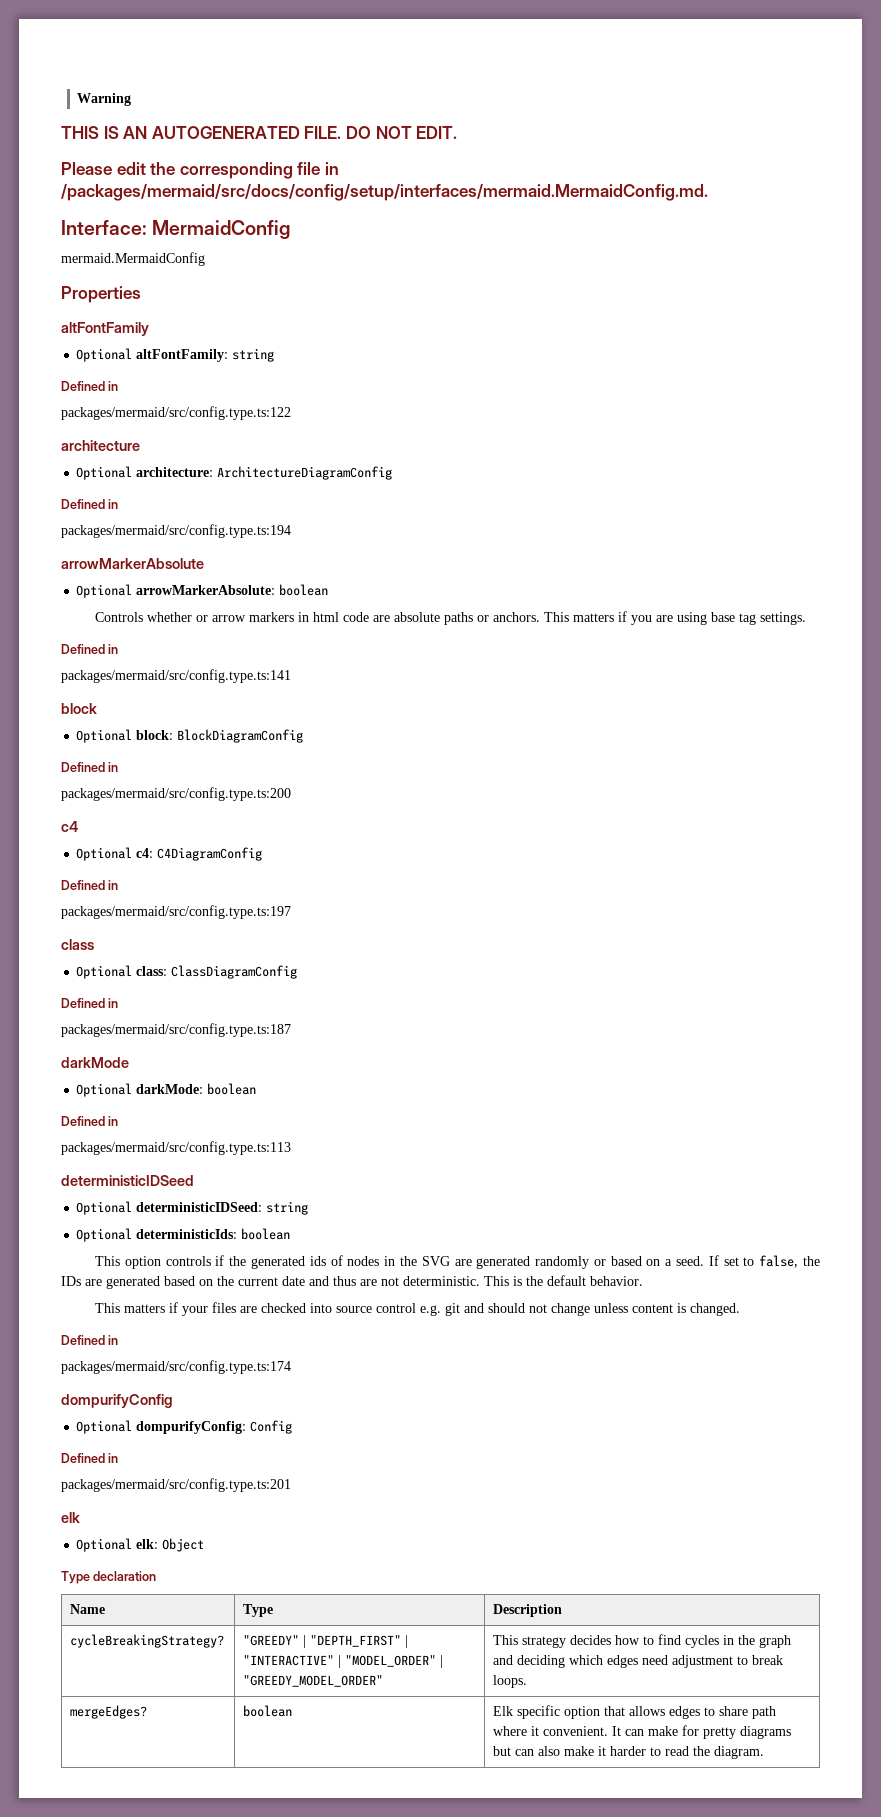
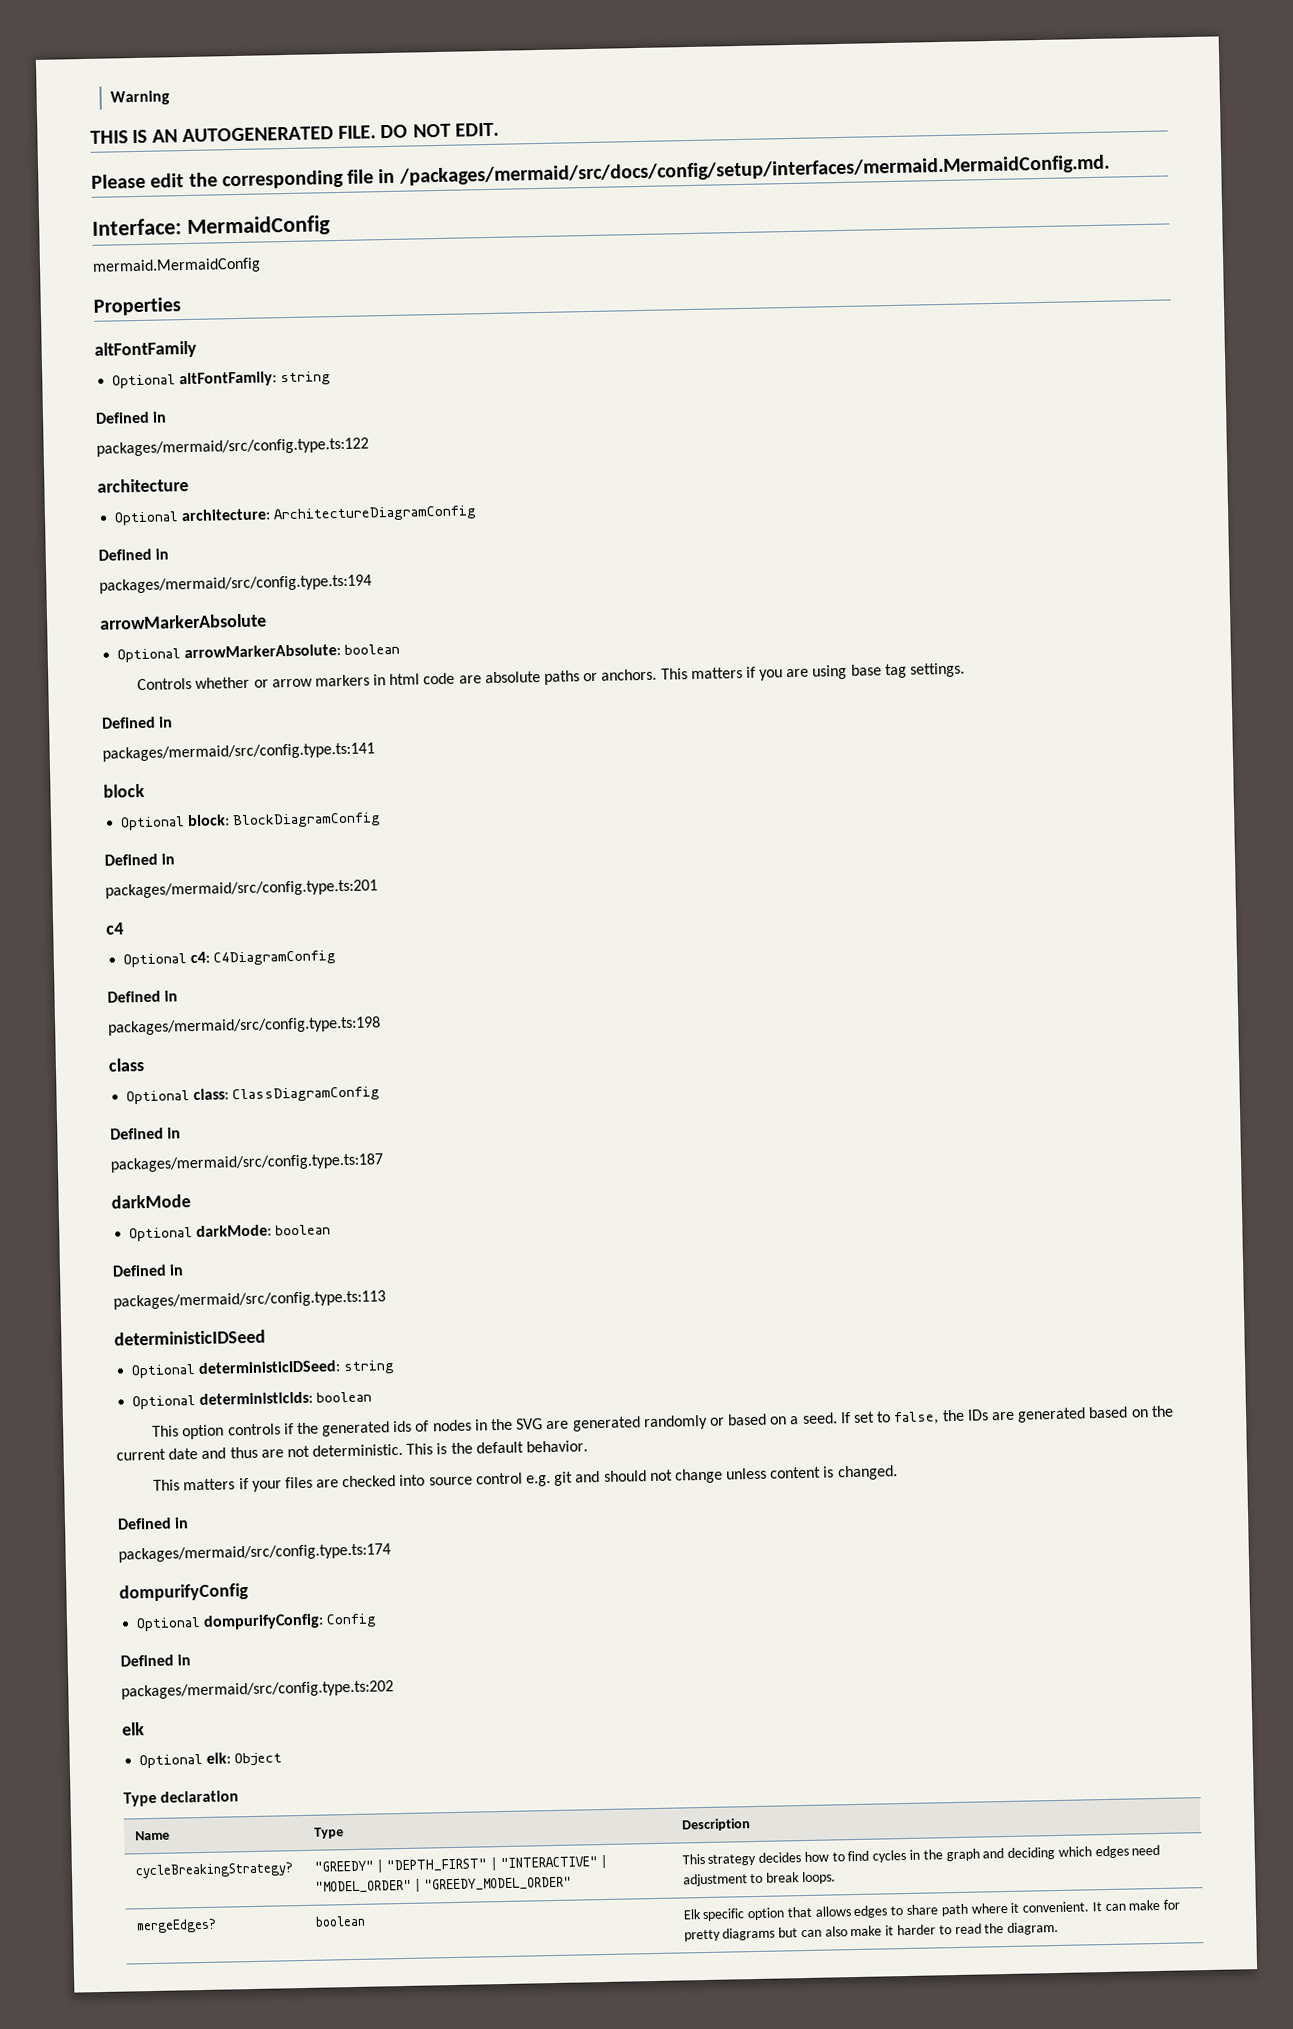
[61,787,291,801] packages/mermaid/src/config.type.ts:200 -> [105,879,378,899] packages/mermaid/src/config.type.ts:201
[61,905,291,919] packages/mermaid/src/config.type.ts:197 -> [108,1016,381,1036] packages/mermaid/src/config.type.ts:198
[61,1478,291,1492] packages/mermaid/src/config.type.ts:201 -> [121,1680,394,1700] packages/mermaid/src/config.type.ts:202

